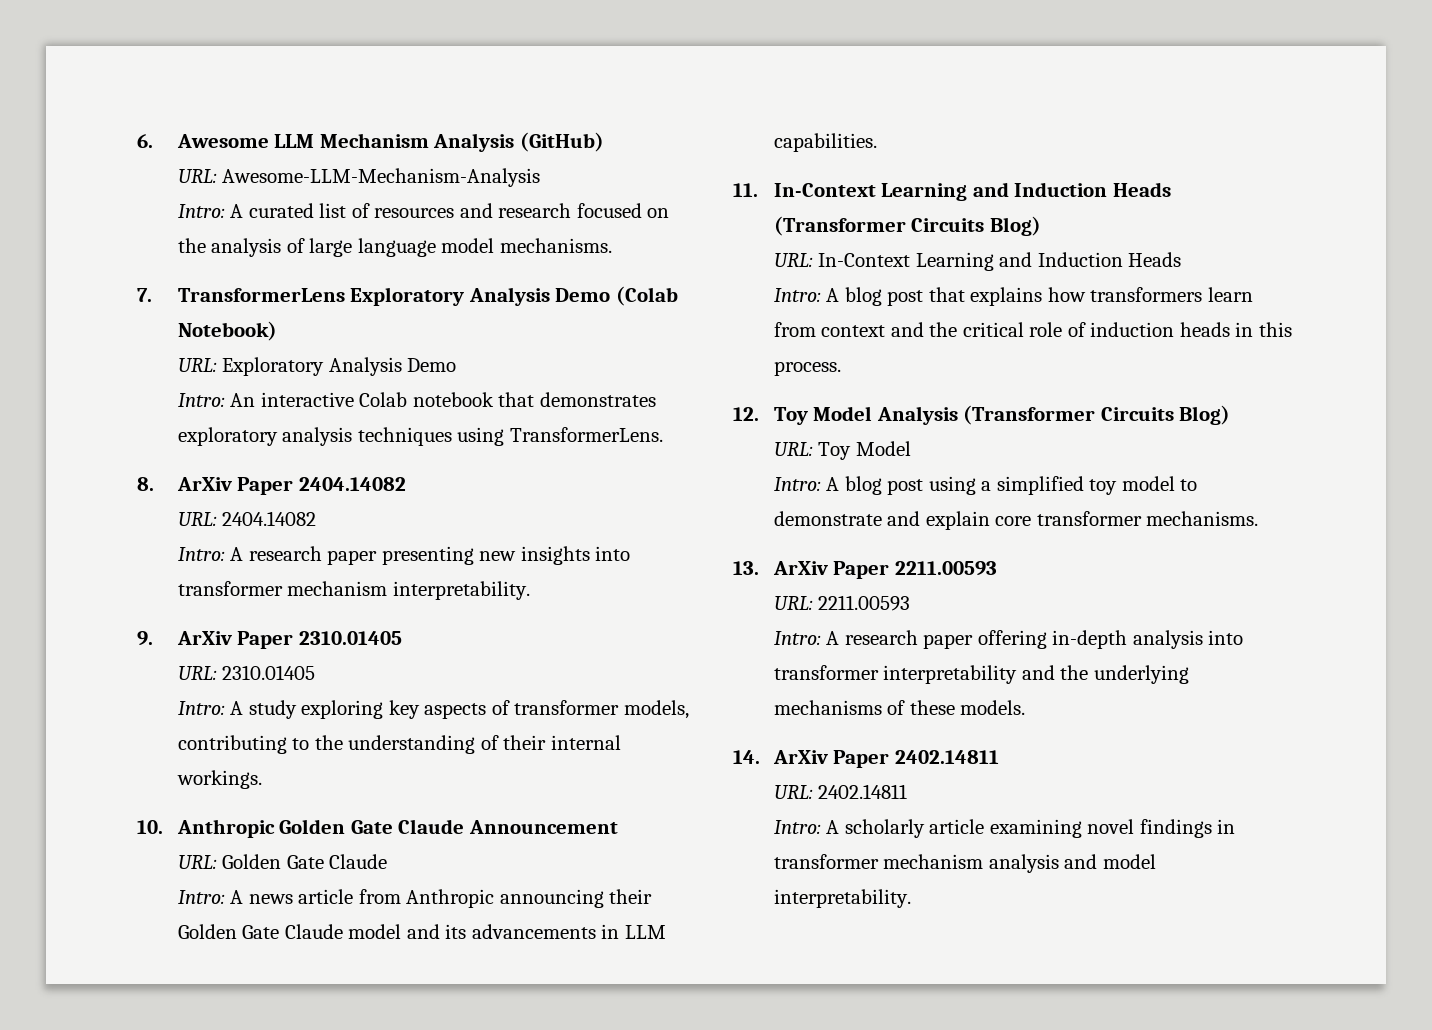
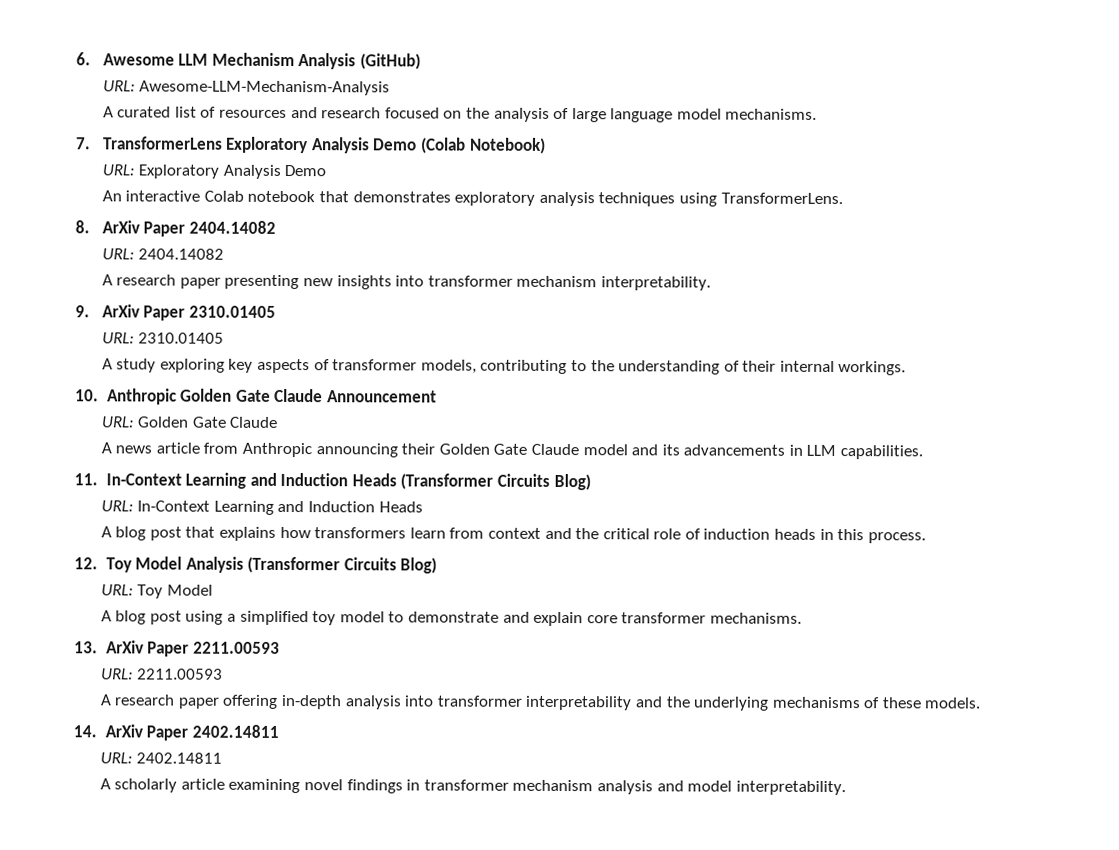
[177,204,225,218] Intro: -> (391, 88) none
[177,393,225,407] Intro: -> (327, 170) none
[177,547,225,561] Intro: -> (225, 254) none
[177,701,225,715] Intro: -> (225, 338) none
[177,890,225,904] Intro: -> (279, 422) none
[773,288,821,302] Intro: -> (423, 507) none
[773,477,821,491] Intro: -> (213, 590) none
[773,631,821,645] Intro: -> (224, 674) none
[773,820,821,834] Intro: -> (223, 758) none

